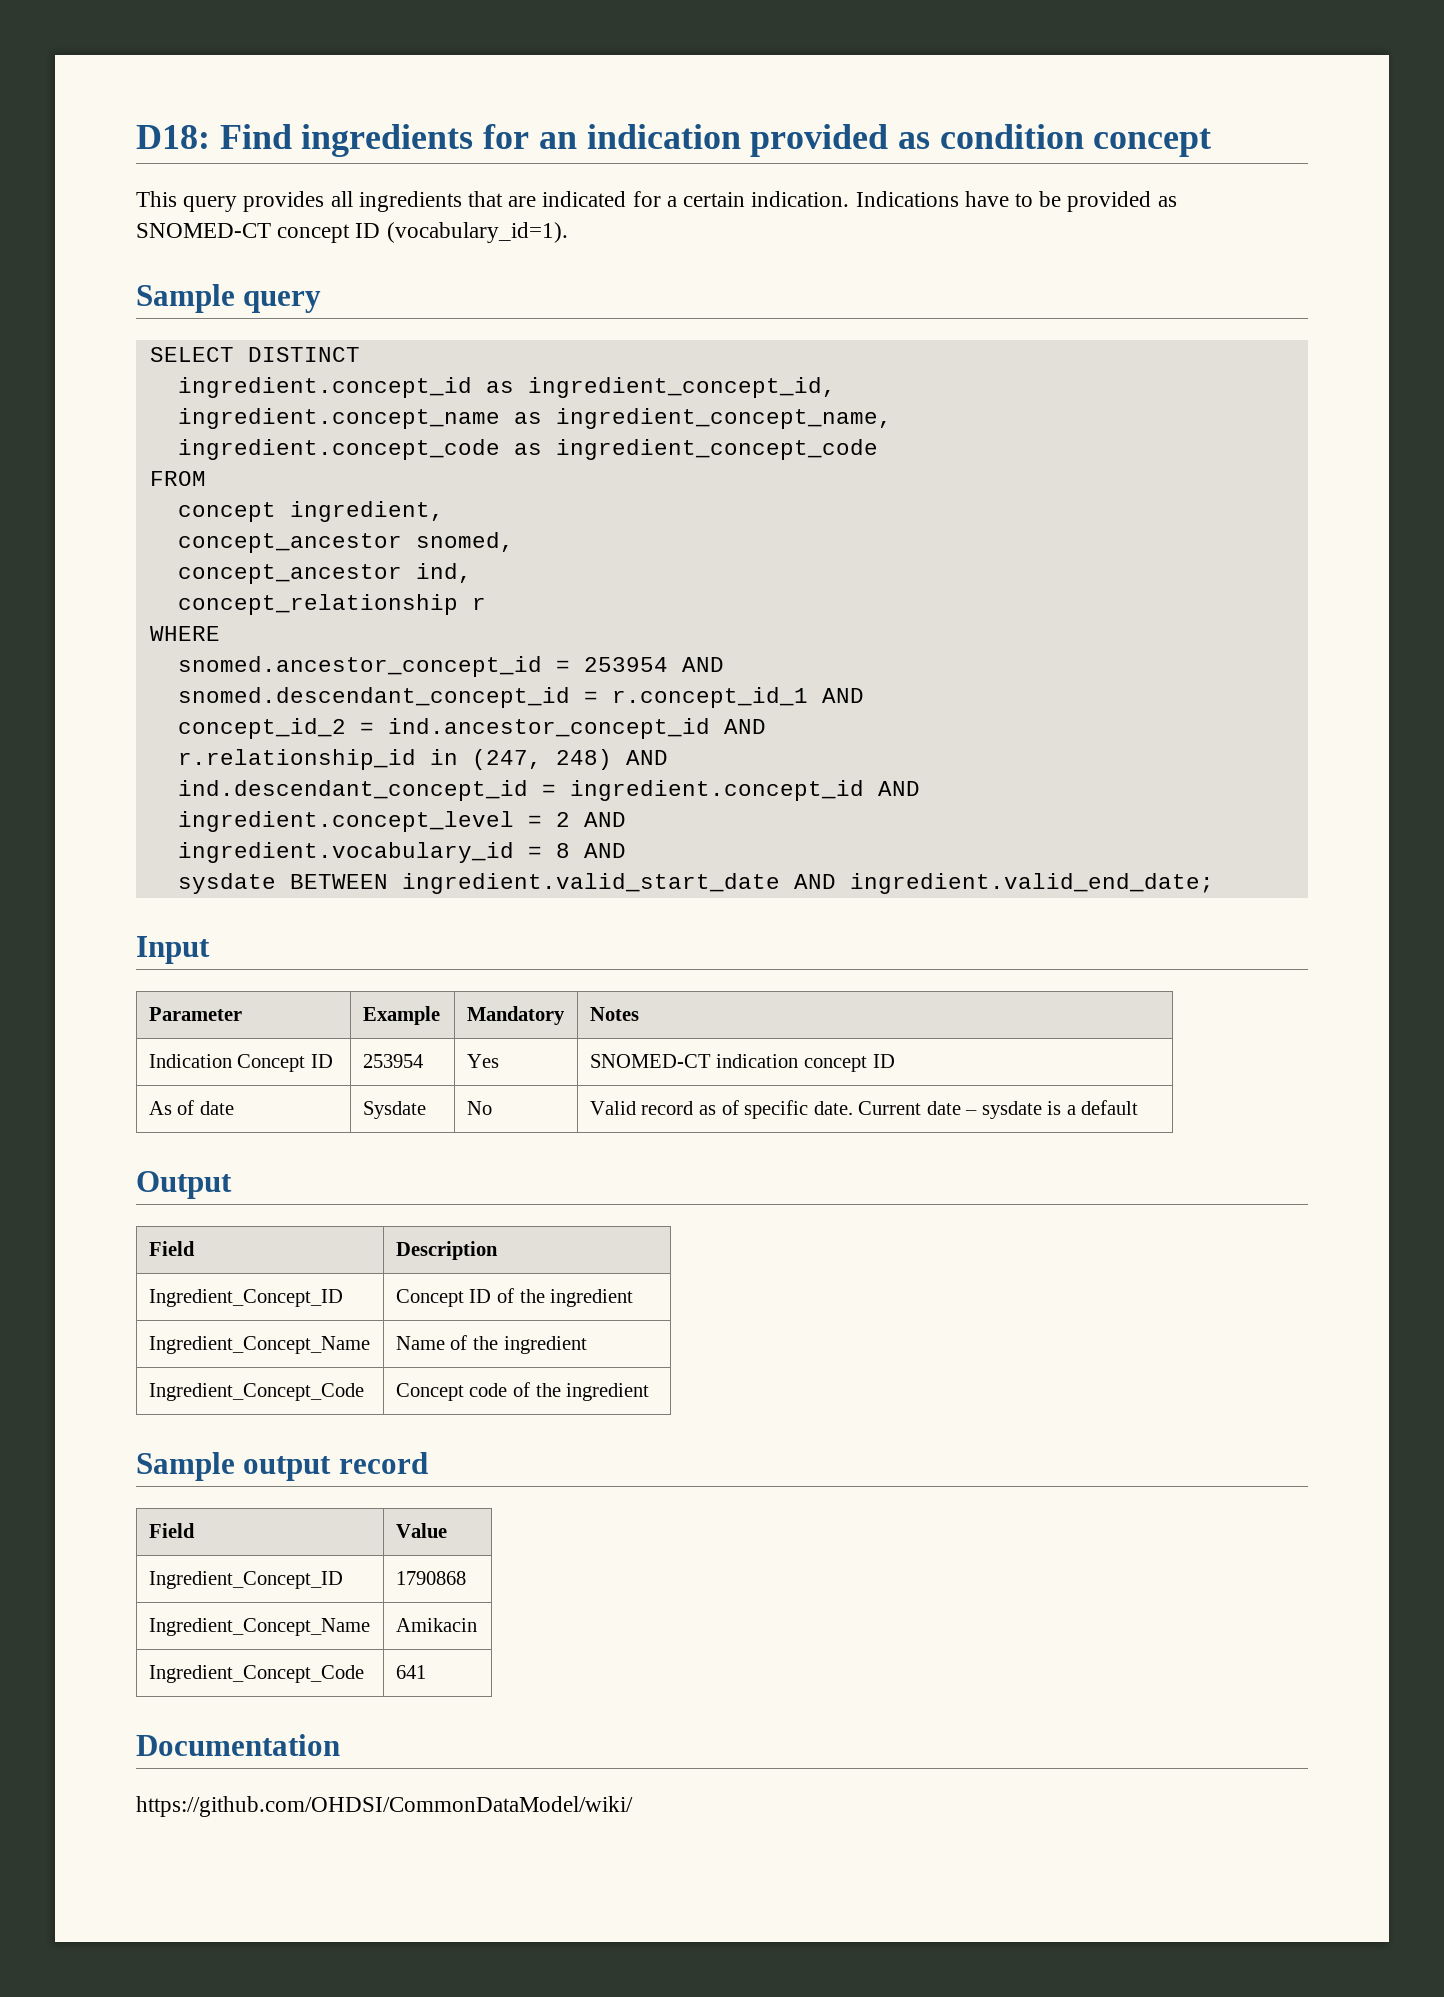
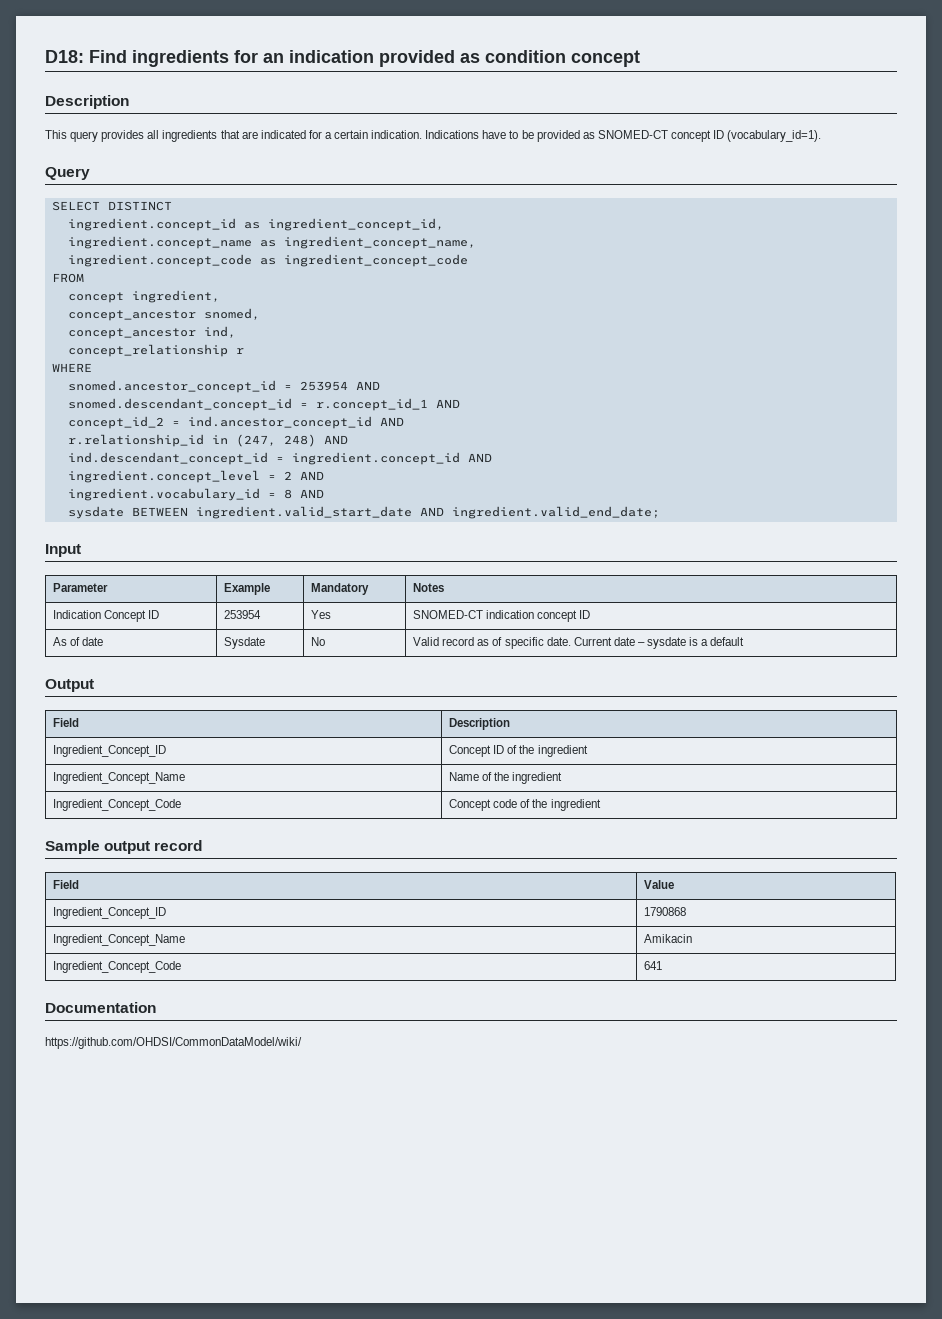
(1212, 142) none -> [45,95,129,109] // Description
[136,284,322,313] Sample query -> [45,167,90,180] Query

